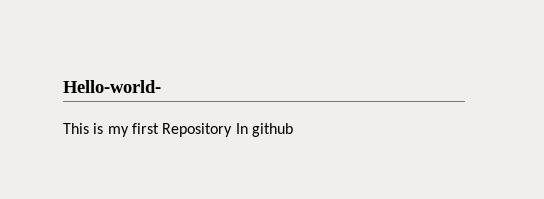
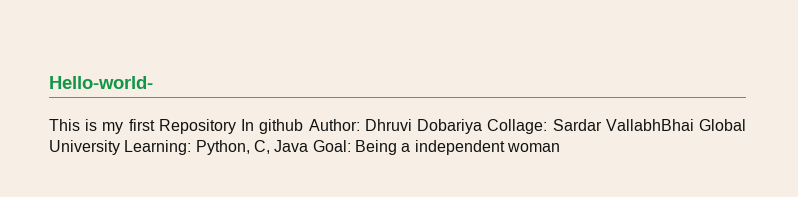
(293, 130) none -> [308,119,747,134] [49,140,560,155] Author: Dhruvi Dobariya Collage: Sardar VallabhBhai Global University Learning: Python, C, Java Goal: Being a independent woman

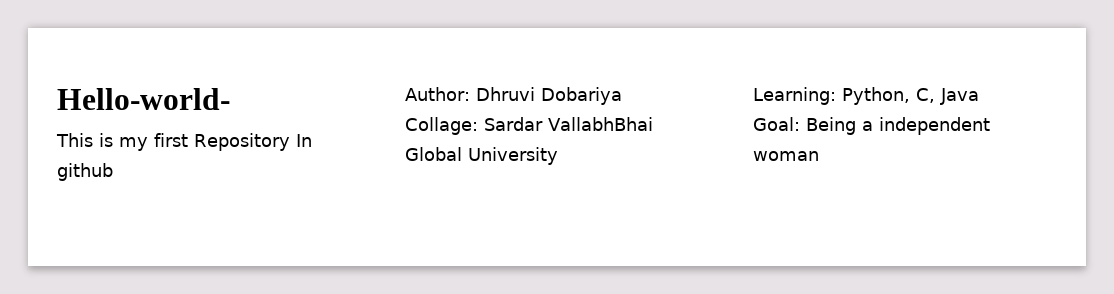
(304, 126) none -> (113, 172) //
(483, 126) none -> (622, 96) //
(120, 147) none -> (558, 156) //
(309, 146) none -> (979, 96) //

